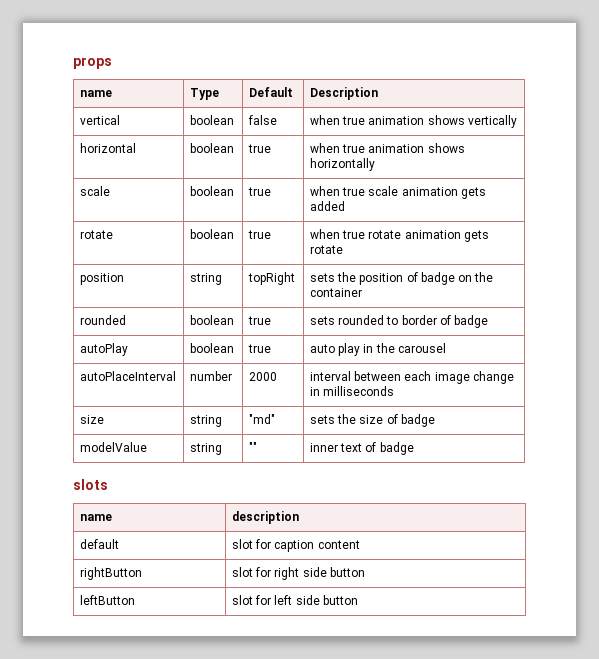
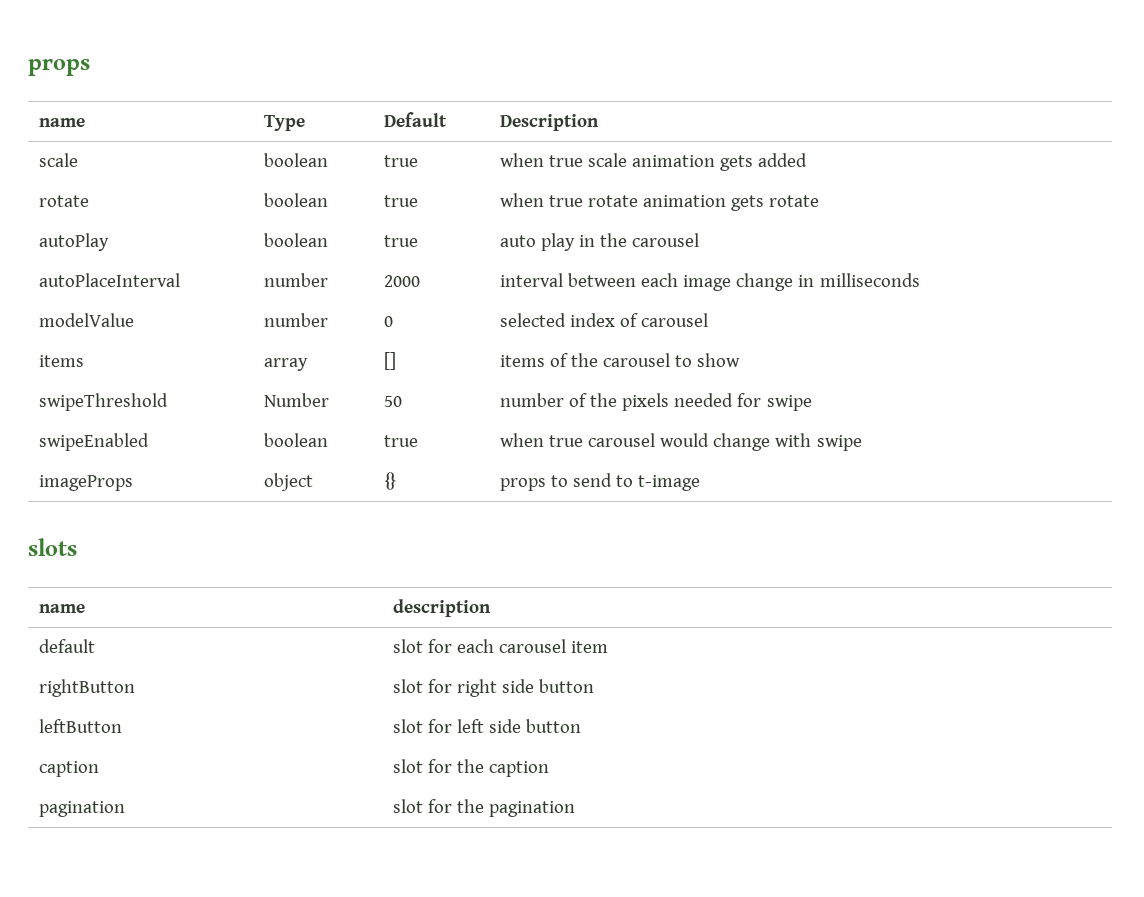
[79,115,120,125] [189,115,234,125] [247,115,277,125] [309,115,517,128] [79,143,136,153] [189,143,234,153] [247,144,271,153] [309,143,465,153] [309,158,375,171] // vertical | boolean | false | when true animation shows vertically // horizontal | boolean | true | when true animation shows horizontally -> (599, 122) none
[79,273,124,285] [189,273,222,285] [247,272,295,285] [309,272,494,285] [309,288,362,297] [79,315,126,325] [189,315,234,325] [247,316,271,325] [309,315,489,328] // position | string | topRight | sets the position of badge on the container // rounded | boolean | true | sets rounded to border of badge -> (820, 201) none
[79,415,104,424] [189,415,222,427] [248,414,275,424] [309,414,435,427] [79,442,147,452] [189,443,222,455] [248,442,257,452] [309,442,414,455] size | string | "md" | sets the size of badge // modelValue | string | "" | inner text of badge -> [38,313,134,327] [263,313,328,327] [383,316,393,327] [499,313,709,327] [38,355,84,367] [263,358,308,371] [383,352,396,370] [499,353,741,367] [38,393,168,411] [263,393,329,407] [383,396,402,407] [499,393,812,411] [38,433,149,451] [263,433,328,447] [383,435,418,447] [499,433,862,451] [38,475,133,491] [263,473,313,491] [383,472,396,490] [499,473,701,491] modelValue | number | 0 | selected index of carousel // items | array | [] | items of the carousel to show // swipeThreshold | Number | 50 | number of the pixels needed for swipe // swipeEnabled | boolean | true | when true carousel would change with swipe // imageProps | object | {} | props to send to t-image
[274,540,360,552] caption content -> [457,639,609,653] each carousel item
(358, 600) none -> [38,761,99,777] [392,759,550,777] [38,801,125,817] [392,799,576,817] // caption | slot for the caption // pagination | slot for the pagination

